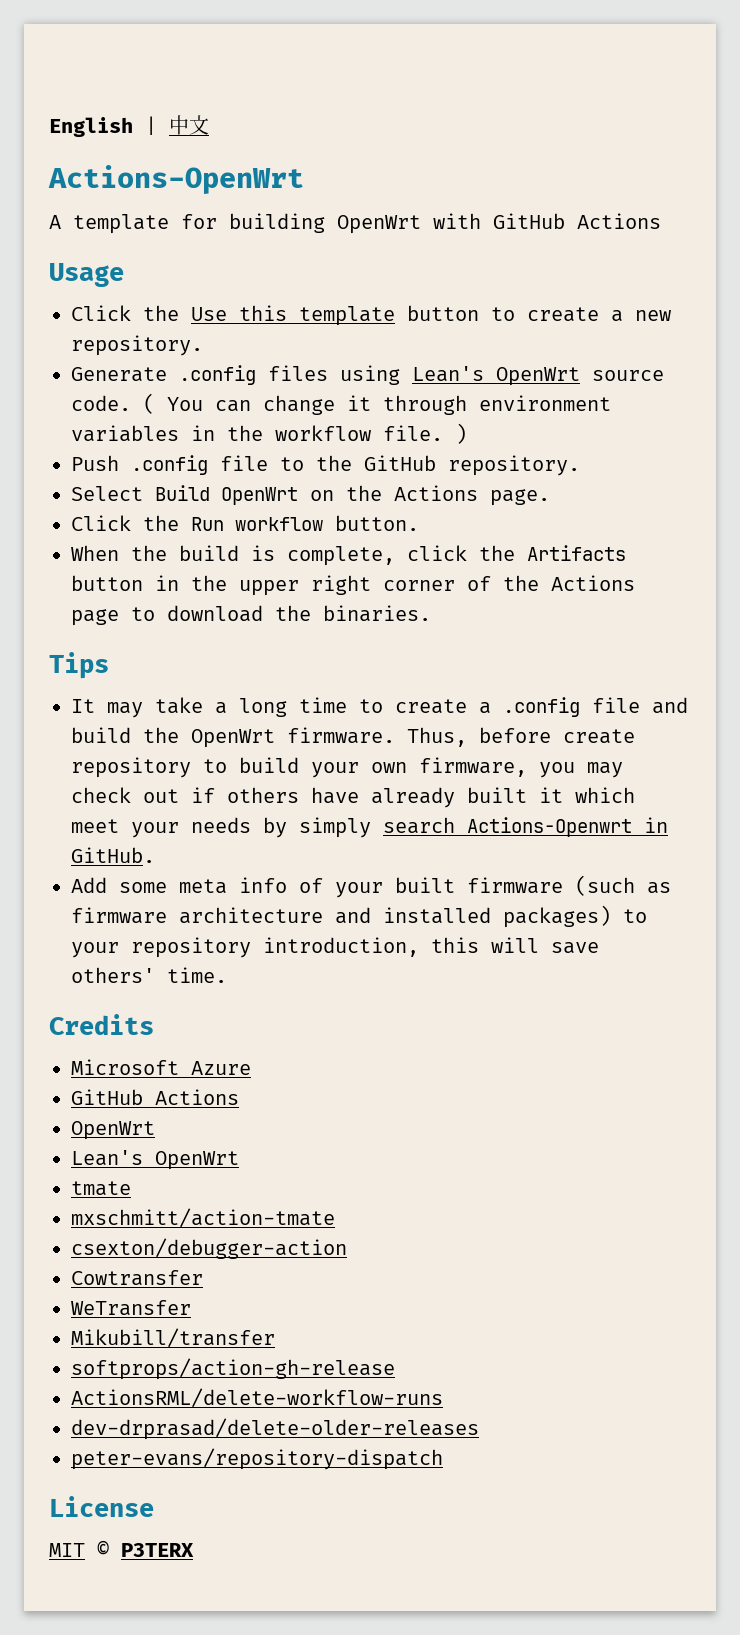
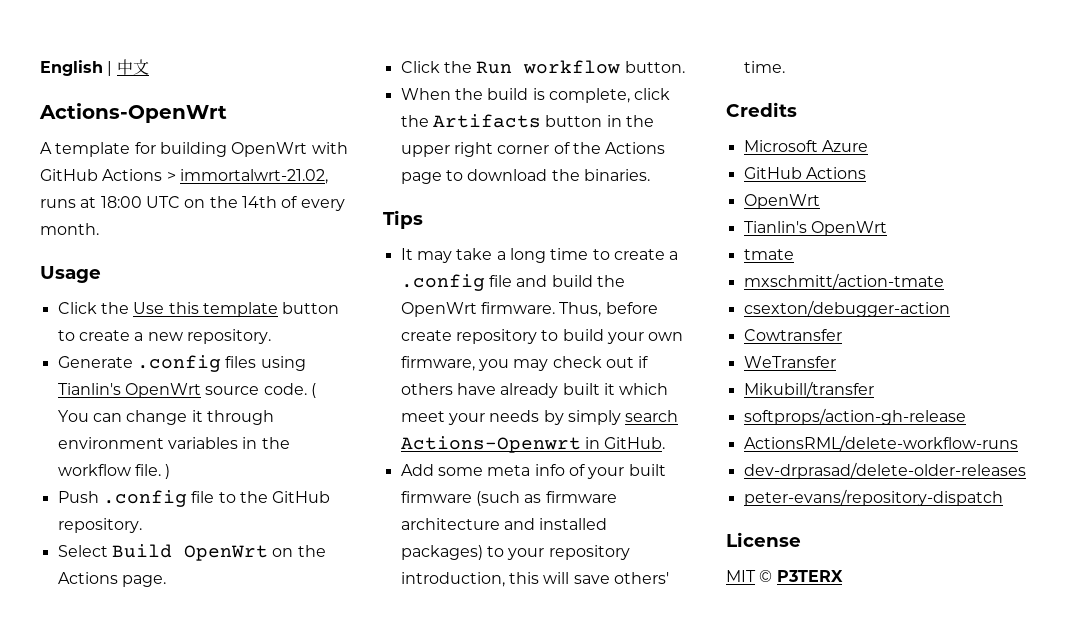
(661, 221) none -> [166,169,328,184] [40,196,345,211] [40,223,99,235] > immortalwrt-21.02, runs at 18:00 UTC on the 14th of every month.
[412,366,484,382] Lean's -> [57,383,121,395] Tianlin's
[71,1150,143,1166] Lean's -> [743,221,807,233] Tianlin's

